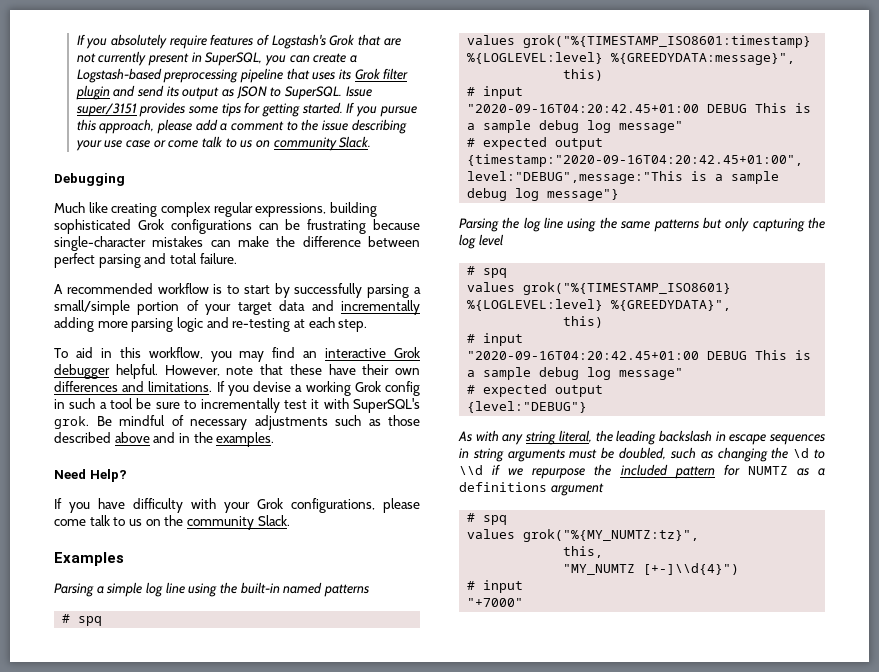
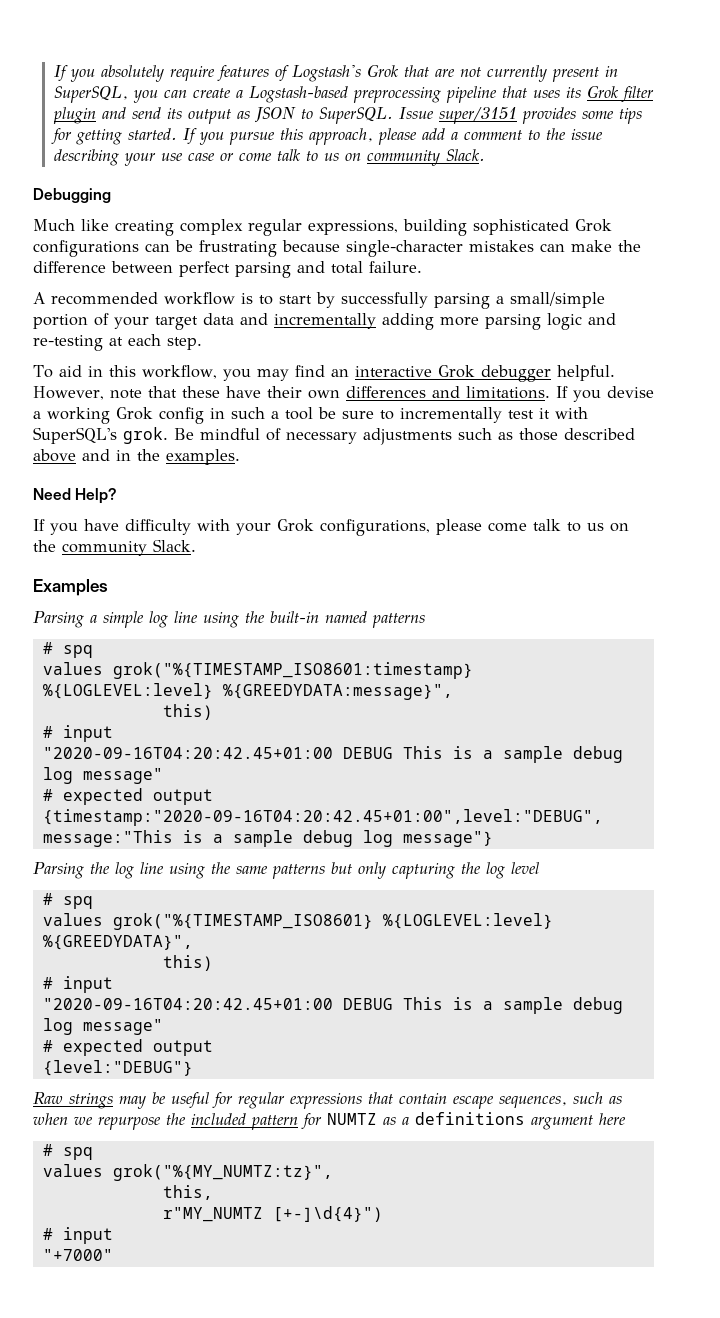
[458,430,825,445] [459,447,825,462] [459,464,501,475] As with any string literal, the leading backslash in escape sequences in string arguments must be doubled, such as changing the \d to \\d if -> [33,1092,622,1109] [33,1113,68,1125] Raw strings may be useful for regular expressions that contain escape sequences, such as when
(604, 489) none -> [599,1113,626,1125] here
[563,563,740,575] "MY_NUMTZ [+-]\\d{4}") -> [162,1206,383,1222] r"MY_NUMTZ [+-]\d{4}")

